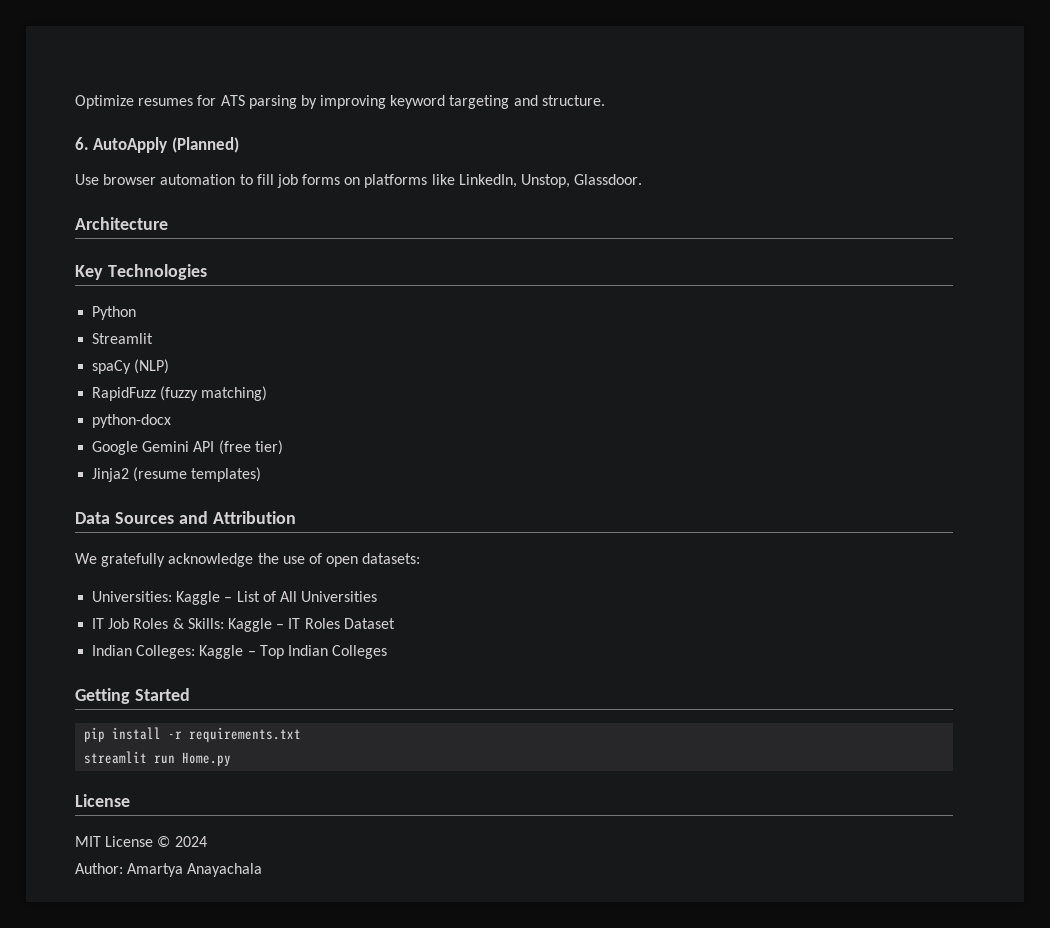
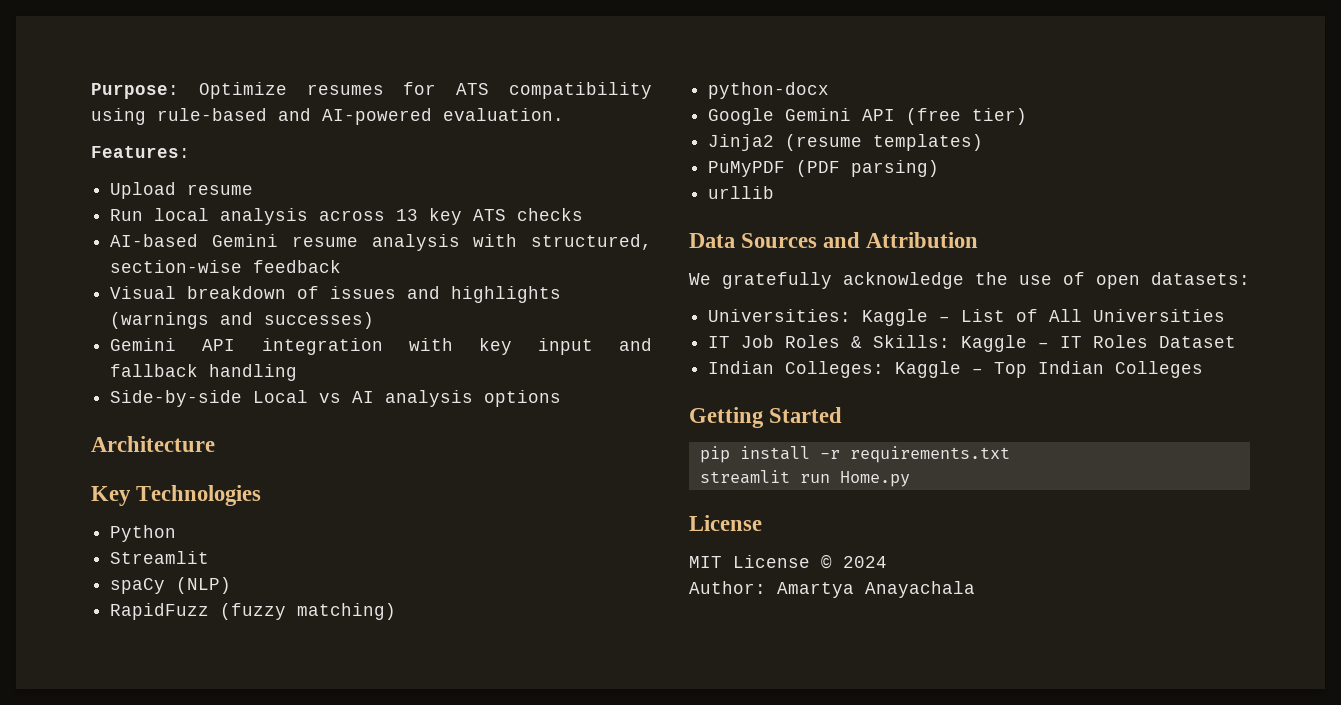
(75, 102) none -> [91,83,179,99] Purpose:
[248,95,605,109] [75,137,239,153] [75,174,643,188] parsing by improving keyword targeting and structure. // 6. AutoApply (Planned) // Use browser automation to fill job forms on platforms like LinkedIn, Unstop, Glassdoor. -> [509,82,652,99] [91,108,564,125] [91,146,190,158] [110,182,254,199] [110,208,584,225] [110,234,652,251] [110,260,342,273] [110,286,562,303] [110,312,375,329] [110,338,652,355] [110,364,298,381] [110,390,562,407] compatibility using rule-based and AI-powered evaluation. // Features: // Upload resume // Run local analysis across 13 key ATS checks // AI-based Gemini resume analysis with structured, section-wise feedback // Visual breakdown of issues and highlights (warnings and successes) // Gemini API integration with key input and fallback handling // Side-by-side Local vs AI analysis options
(262, 474) none -> [708,160,940,177] [708,186,775,199] // PuMyPDF (PDF parsing) // urllib

